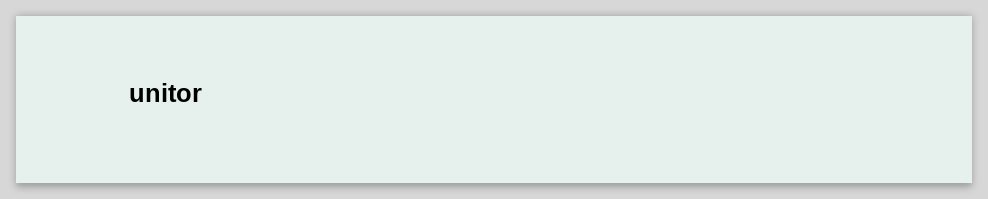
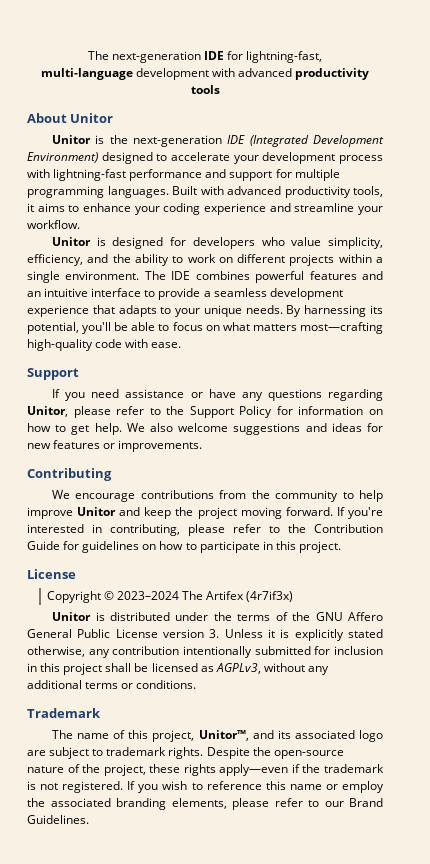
[129,83,202,102] unitor -> [87,51,323,63] [40,68,370,80] [190,85,220,94] [27,113,114,123] [52,135,384,147] [27,152,383,164] [27,169,340,181] [27,186,383,198] [27,203,383,215] [27,220,80,229] [52,237,383,249] [27,254,384,266] [27,271,383,283] [27,288,343,300] [27,305,383,317] [27,322,383,334] [27,339,182,351] [27,368,79,380] [52,389,383,401] [27,406,383,418] [27,423,383,435] [27,440,203,452] [27,468,112,481] [52,490,383,502] [27,507,383,519] [27,524,383,536] [27,541,341,553] [27,569,76,579] [46,591,294,603] [52,612,383,621] [27,629,383,641] [27,646,383,658] [27,663,329,675] [27,680,197,689] [27,708,101,718] [52,730,383,742] [27,747,344,759] [27,764,384,776] [27,781,384,793] [27,798,383,810] [27,815,89,824] The next-generation IDE for lightning-fast, // multi-language development with advanced productivity tools // About Unitor // Unitor is the next-generation IDE (Integrated Development Environment) designed to accelerate your development process with lightning-fast performance and support for multiple programming languages. Built with advanced productivity tools, it aims to enhance your coding experience and streamline your workflow. // Unitor is designed for developers who value simplicity, efficiency, and the ability to work on different projects within a single environment. The IDE combines powerful features and an intuitive interface to provide a seamless development experience that adapts to your unique needs. By harnessing its potential, you'll be able to focus on what matters most—crafting high-quality code with ease. // Support // If you need assistance or have any questions regarding Unitor, please refer to the Support Policy for information on how to get help. We also welcome suggestions and ideas for new features or improvements. // Contributing // We encourage contributions from the community to help improve Unitor and keep the project moving forward. If you're interested in contributing, please refer to the Contribution Guide for guidelines on how to participate in this project. // License // Copyright © 2023–2024 The Artifex (4r7if3x) // Unitor is distributed under the terms of the GNU Affero General Public License version 3. Unless it is explicitly stated otherwise, any contribution intentionally submitted for inclusion in this project shall be licensed as AGPLv3, without any additional terms or conditions. // Trademark // The name of this project, Unitor™, and its associated logo are subject to trademark rights. Despite the open-source nature of the project, these rights apply—even if the trademark is not registered. If you wish to reference this name or employ the associated branding elements, please refer to our Brand Guidelines.

